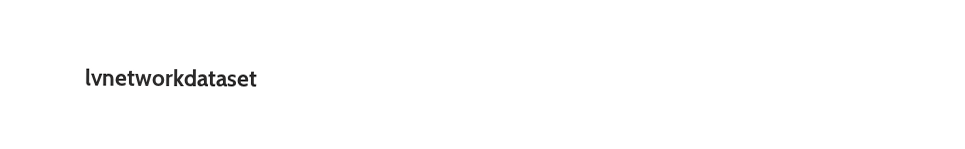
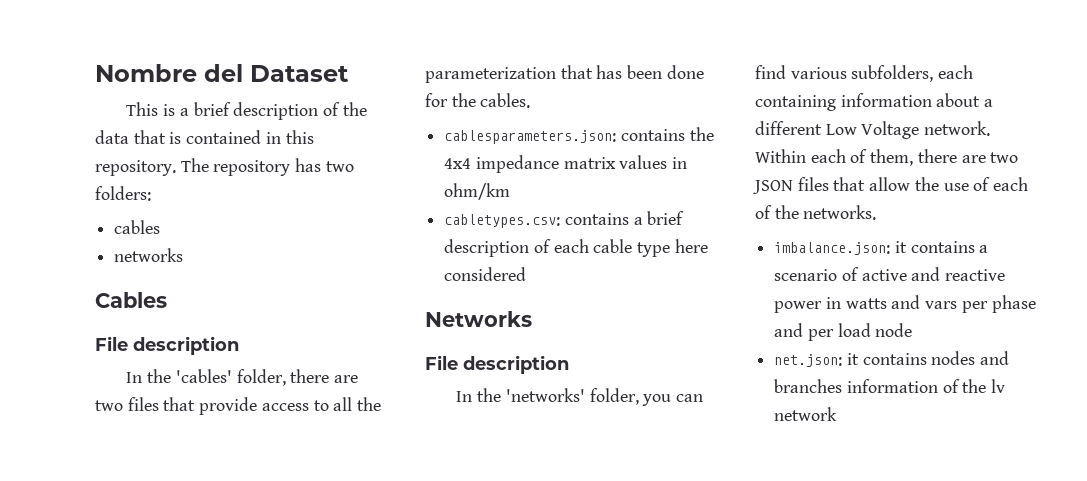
[84,68,258,87] lvnetworkdataset -> [95,64,349,82] [126,102,367,120] [95,130,314,144] [95,158,354,176] [95,186,151,201] [114,220,161,234] [114,248,184,262] [95,292,167,308] [95,336,239,355] [126,369,359,386] [95,397,382,415] [425,65,704,83] [425,93,531,108] [444,127,714,144] [444,155,688,173] [444,183,511,200] [444,211,685,228] [444,239,708,257] [444,267,527,281] [425,311,532,327] [425,355,569,374] [456,388,704,406] [755,65,974,82] [755,93,994,111] [755,121,991,139] [755,149,1019,166] [753,177,1029,194] [755,205,877,220] [774,241,989,255] [774,267,1006,281] [774,295,1036,313] [774,323,913,341] [774,351,1010,367] [774,379,1006,393] [774,407,838,421] Nombre del Dataset // This is a brief description of the data that is contained in this repository. The repository has two folders: // cables // networks // Cables // File description // In the 'cables' folder, there are two files that provide access to all the parameterization that has been done for the cables. // cablesparameters.json: contains the 4x4 impedance matrix values in ohm/km // cabletypes.csv: contains a brief description of each cable type here considered // Networks // File description // In the 'networks' folder, you can find various subfolders, each containing information about a different Low Voltage network. Within each of them, there are two JSON files that allow the use of each of the networks. // imbalance.json: it contains a scenario of active and reactive power in watts and vars per phase and per load node // net.json: it contains nodes and branches information of the lv network

